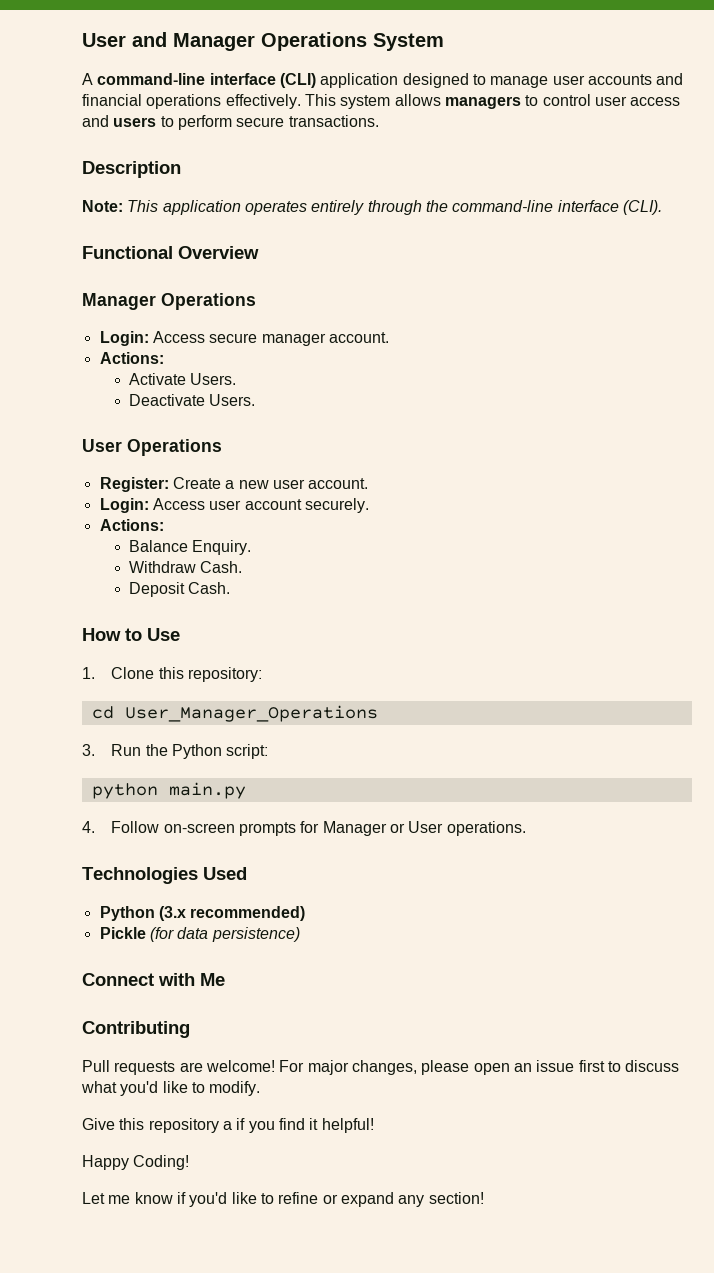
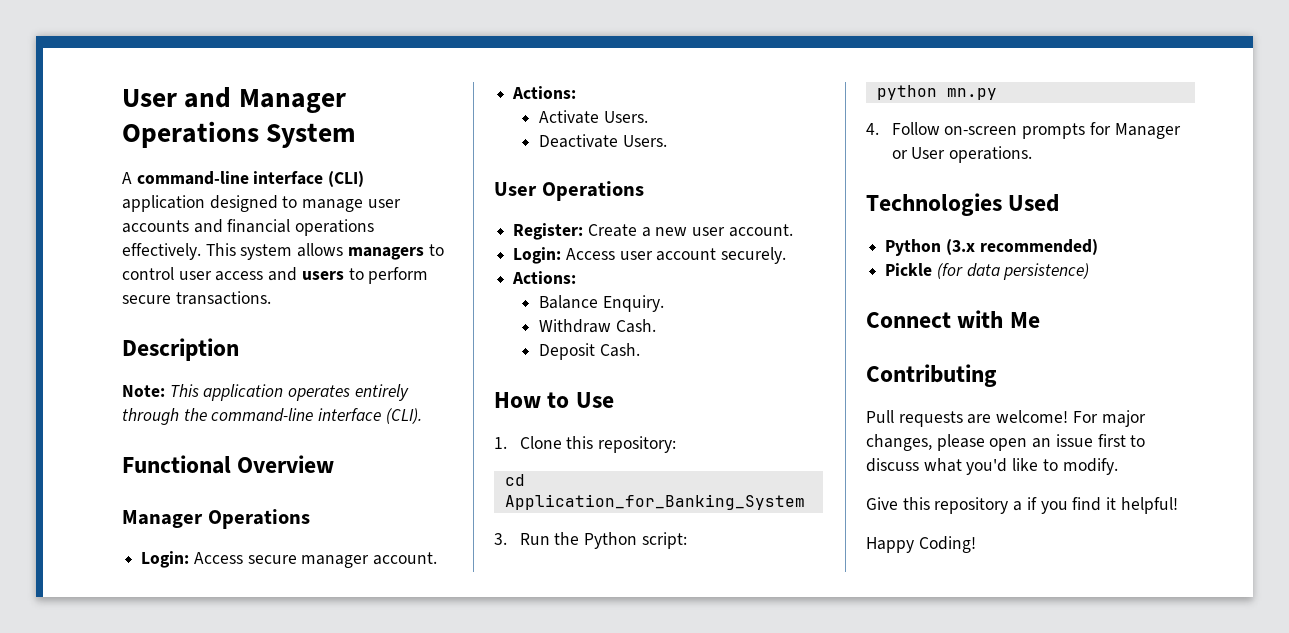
[124,705,378,722] User_Manager_Operations -> [504,494,805,510] Application_for_Banking_System
[168,782,246,799] main.py -> [946,88,997,100] mn.py
[82,1192,484,1207] // Let me know if you'd like to refine or expand any section! -> (976, 544) none

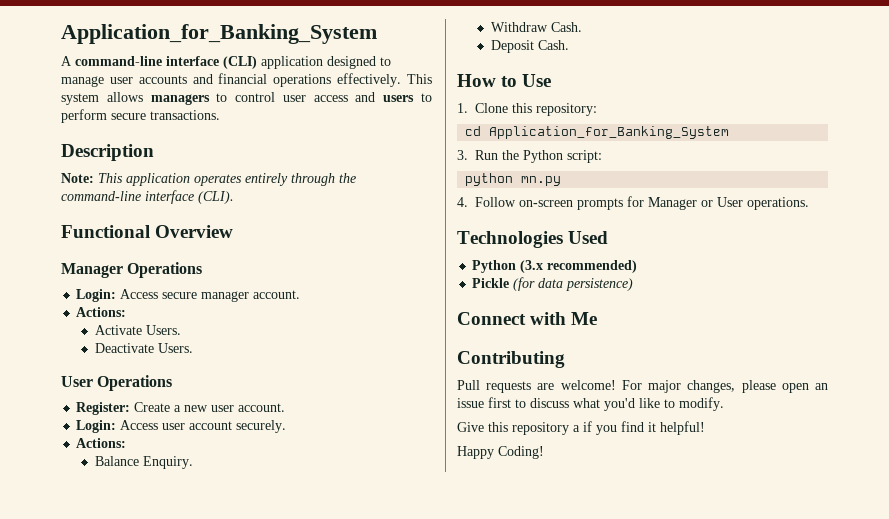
[122,87,346,113] [122,121,357,148] User and Manager Operations System -> [61,24,377,44] Application_for_Banking_System

